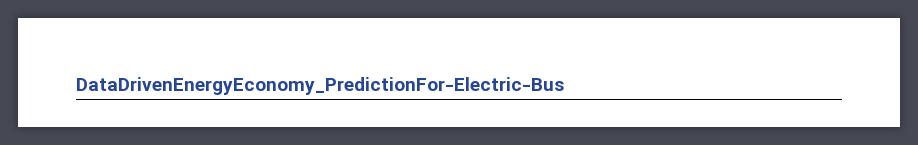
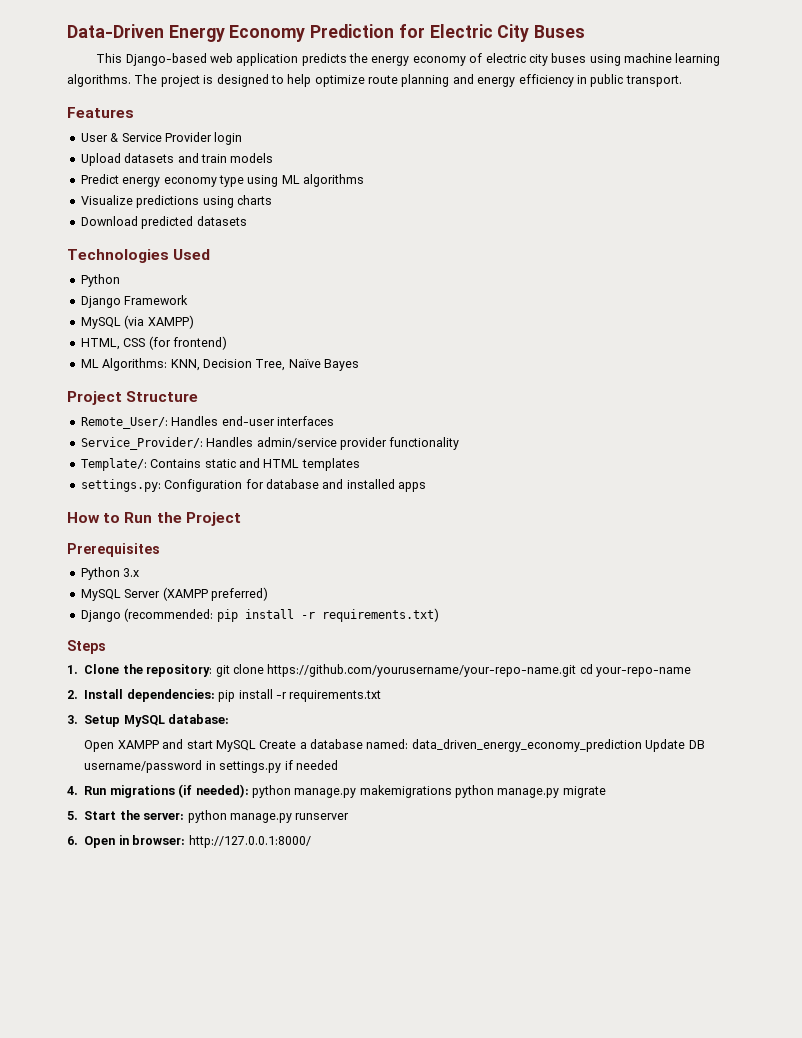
[76,77,564,95] DataDrivenEnergyEconomy_PredictionFor-Electric-Bus -> [67,24,586,42] [96,53,721,66] [67,74,682,87] [67,107,134,118] [80,132,243,145] [80,153,274,166] [80,174,364,187] [80,195,272,208] [80,216,247,229] [67,249,211,263] [80,274,120,287] [80,295,189,308] [80,315,194,329] [80,336,227,350] [80,358,359,371] [67,391,199,405] [80,416,334,429] [80,437,460,450] [80,458,360,471] [80,479,426,492] [67,512,241,526] [67,543,160,557] [80,567,140,580] [80,587,268,601] [80,608,439,622] [67,640,106,654] [67,664,692,677] [67,689,382,702] [67,714,230,727] [84,739,705,752] [84,760,338,773] [67,784,606,798] [67,810,350,823] [67,835,311,848] Data-Driven Energy Economy Prediction for Electric City Buses // This Django-based web application predicts the energy economy of electric city buses using machine learning algorithms. The project is designed to help optimize route planning and energy efficiency in public transport. // Features // User & Service Provider login // Upload datasets and train models // Predict energy economy type using ML algorithms // Visualize predictions using charts // Download predicted datasets // Technologies Used // Python // Django Framework // MySQL (via XAMPP) // HTML, CSS (for frontend) // ML Algorithms: KNN, Decision Tree, Naïve Bayes // Project Structure // Remote_User/: Handles end-user interfaces // Service_Provider/: Handles admin/service provider functionality // Template/: Contains static and HTML templates // settings.py: Configuration for database and installed apps // How to Run the Project // Prerequisites // Python 3.x // MySQL Server (XAMPP preferred) // Django (recommended: pip install -r requirements.txt) // Steps // 1. Clone the repository: git clone https://github.com/yourusername/your-repo-name.git cd your-repo-name // 2. Install dependencies: pip install -r requirements.txt // 3. Setup MySQL database: // Open XAMPP and start MySQL Create a database named: data_driven_energy_economy_prediction Update DB username/password in settings.py if needed // 4. Run migrations (if needed): python manage.py makemigrations python manage.py migrate // 5. Start the server: python manage.py runserver // 6. Open in browser: http://127.0.0.1:8000/

